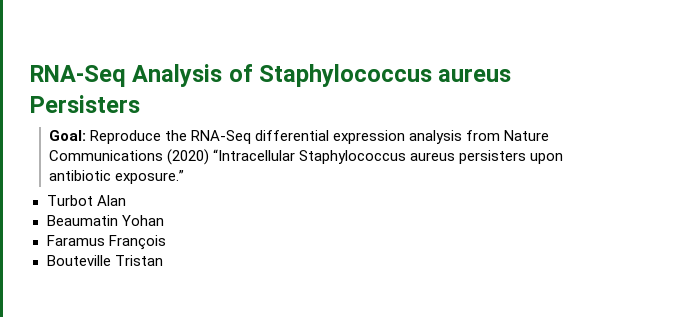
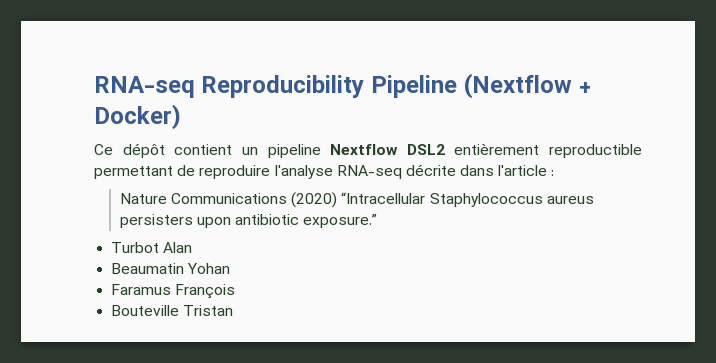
[30,64,512,87] [30,95,140,113] [49,130,501,144] RNA-Seq Analysis of Staphylococcus aureus Persisters // Goal: Reproduce the RNA-Seq differential expression analysis from -> [94,73,591,99] [94,104,181,130] [94,143,642,158] [94,164,555,179] RNA-seq Reproducibility Pipeline (Nextflow + Docker) // Ce dépôt contient un pipeline Nextflow DSL2 entièrement reproductible permettant de reproduire l'analyse RNA-seq décrite dans l'article : //

